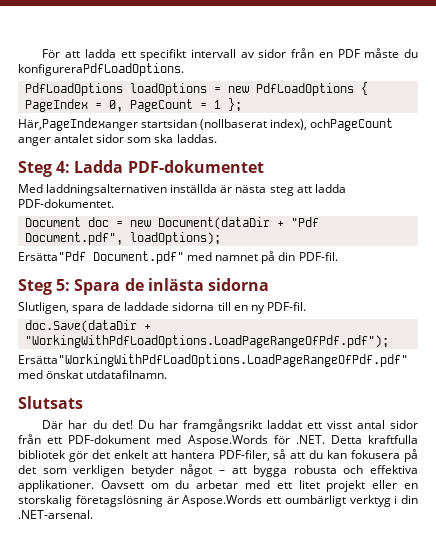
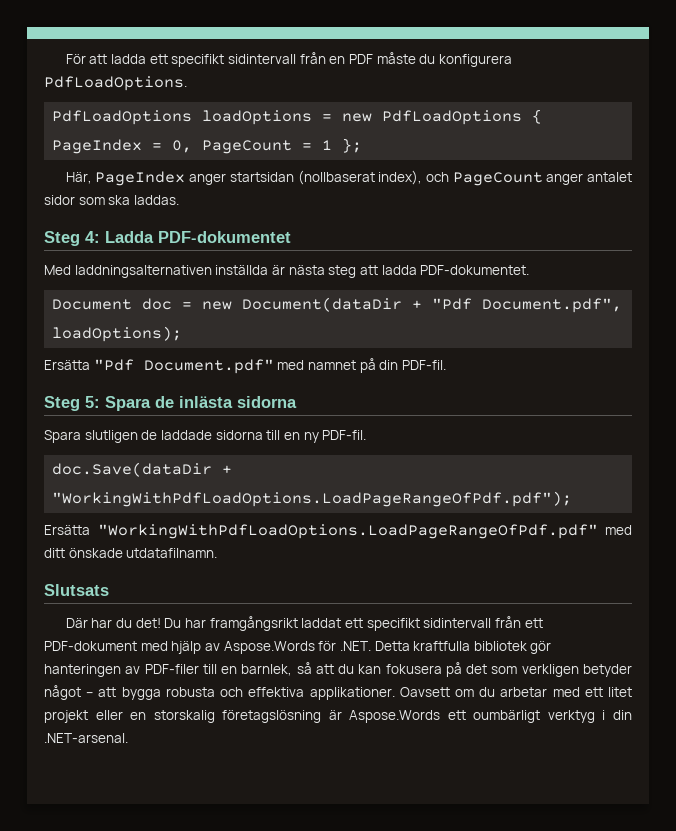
[190,49,287,58] intervall av sidor -> [228,54,297,64] sidintervall
[18,63,184,76] konfigureraPdfLoadOptions. -> [438,54,512,67] [44,76,187,91] konfigurera PdfLoadOptions.
[18,118,138,131] Här,PageIndexanger -> [65,171,227,186] Här, PageIndex anger
[310,118,394,131] ochPageCount -> [425,172,543,186] och PageCount
[18,251,86,261] Ersätta"Pdf -> [44,359,134,371] Ersätta "Pdf
[18,302,105,314] Slutligen, spara -> [44,430,138,443] Spara slutligen
[18,354,408,367] [18,370,84,379] Ersätta"WorkingWithPdfLoadOptions.LoadPageRangeOfPdf.pdf" med önskat -> [44,524,632,539] [44,548,123,558] Ersätta "WorkingWithPdfLoadOptions.LoadPageRangeOfPdf.pdf" med ditt önskade
[326,420,418,429] visst antal sidor -> [366,618,492,631] specifikt sidintervall
(182, 439) none -> [171,641,220,654] hjälp av
[91,450,270,461] det enkelt att hantera PDF-filer, -> [44,664,293,677] hanteringen av PDF-filer till en barnlek,

